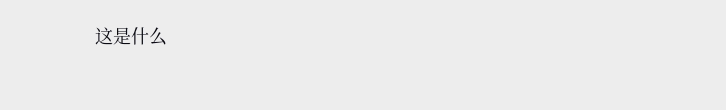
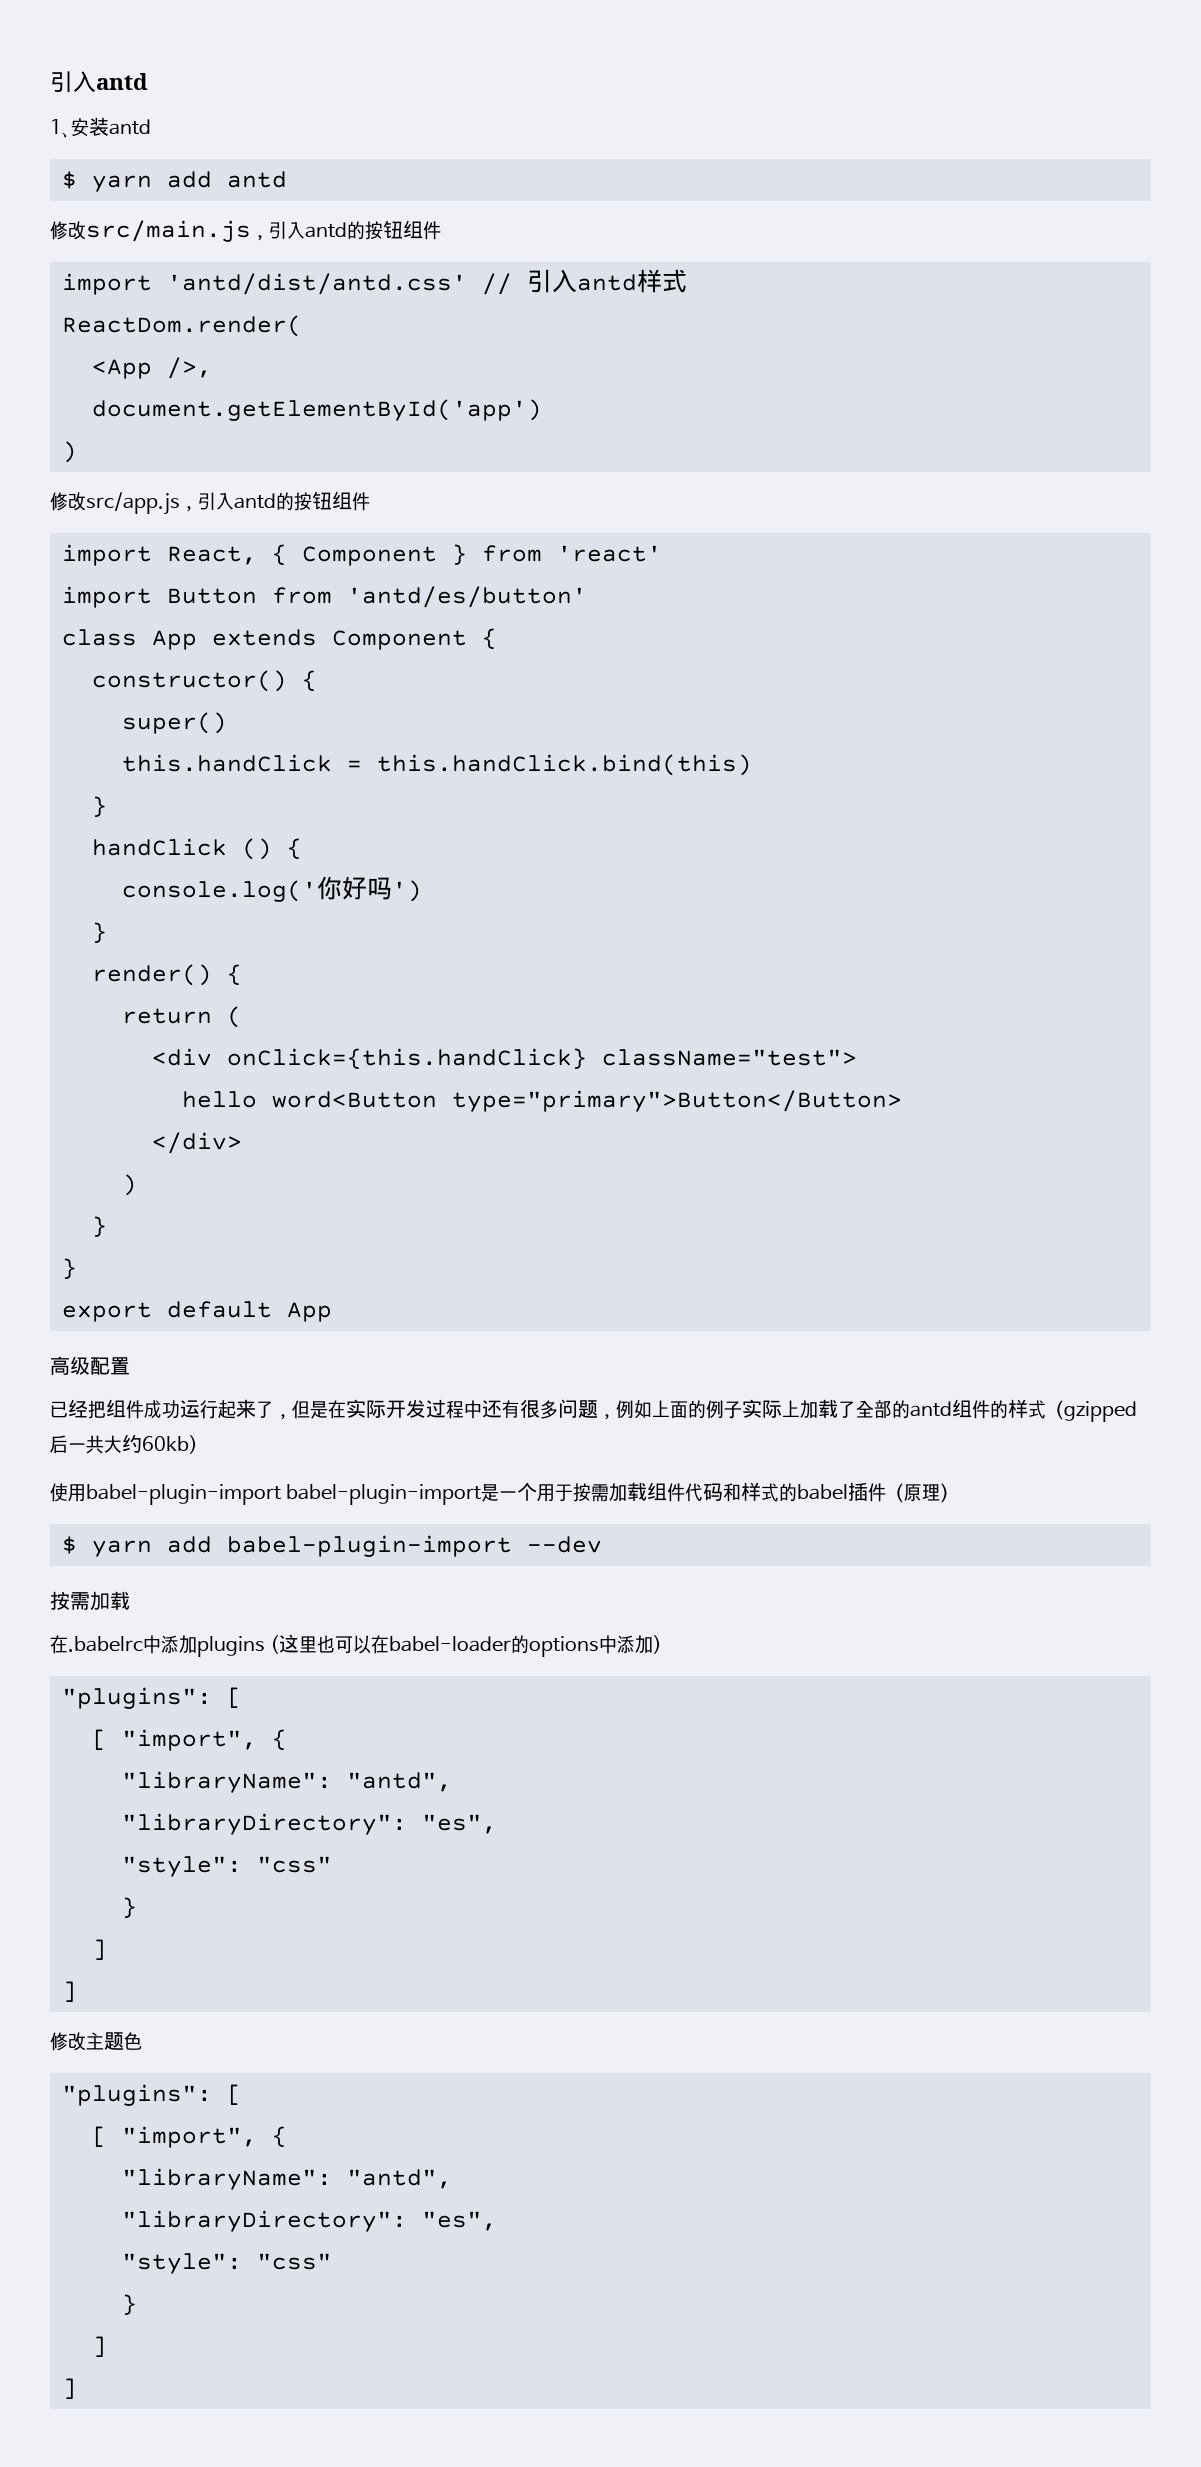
[95,27,167,46] 这是什么 -> [50,71,148,93] [50,117,151,138] [62,171,287,192] [50,220,441,242] [62,269,687,295] [62,315,302,337] [92,357,212,379] [92,399,542,421] [62,441,77,463] [50,491,370,515] [62,544,662,566] [62,586,587,608] [62,628,497,650] [92,670,317,692] [122,712,227,734] [122,754,752,776] [92,796,107,817] [92,838,302,860] [122,876,422,902] [92,922,107,943] [92,964,242,986] [122,1006,242,1028] [152,1048,857,1069] [182,1090,902,1112] [152,1132,242,1154] [122,1174,137,1196] [92,1216,107,1237] [62,1258,77,1279] [62,1301,332,1322] [50,1356,130,1375] [50,1399,1137,1422] [50,1434,198,1454] [50,1482,959,1505] [62,1535,602,1557] [50,1591,130,1611] [50,1634,663,1657] [62,1687,242,1709] [92,1729,287,1751] [122,1771,452,1793] [122,1813,497,1835] [122,1856,332,1877] [122,1897,137,1918] [92,1939,107,1960] [62,1981,77,2002] [50,2032,142,2051] [62,2084,242,2106] [92,2126,287,2148] [122,2168,452,2190] [122,2210,497,2232] [122,2253,332,2274] [122,2294,137,2315] [92,2336,107,2357] [62,2378,77,2399] 引入antd // 1、安装antd // $ yarn add antd // 修改src/main.js，引入antd的按钮组件 // import 'antd/dist/antd.css' // 引入antd样式 // ReactDom.render( // <App />, // document.getElementById('app') // ) // 修改src/app.js，引入antd的按钮组件 // import React, { Component } from 'react' // import Button from 'antd/es/button' // class App extends Component { // constructor() { // super() // this.handClick = this.handClick.bind(this) // } // handClick () { // console.log('你好吗') // } // render() { // return ( // <div onClick={this.handClick} className="test"> // hello word<Button type="primary">Button</Button> // </div> // ) // } // } // export default App // 高级配置 // 已经把组件成功运行起来了，但是在实际开发过程中还有很多问题，例如上面的例子实际上加载了全部的antd组件的样式（gzipped后一共大约60kb) // 使用babel-plugin-import babel-plugin-import是一个用于按需加载组件代码和样式的babel插件（原理） // $ yarn add babel-plugin-import --dev // 按需加载 // 在.babelrc中添加plugins (这里也可以在babel-loader的options中添加) // "plugins": [ // [ "import", { // "libraryName": "antd", // "libraryDirectory": "es", // "style": "css" // } // ] // ] // 修改主题色 // "plugins": [ // [ "import", { // "libraryName": "antd", // "libraryDirectory": "es", // "style": "css" // } // ] // ]

